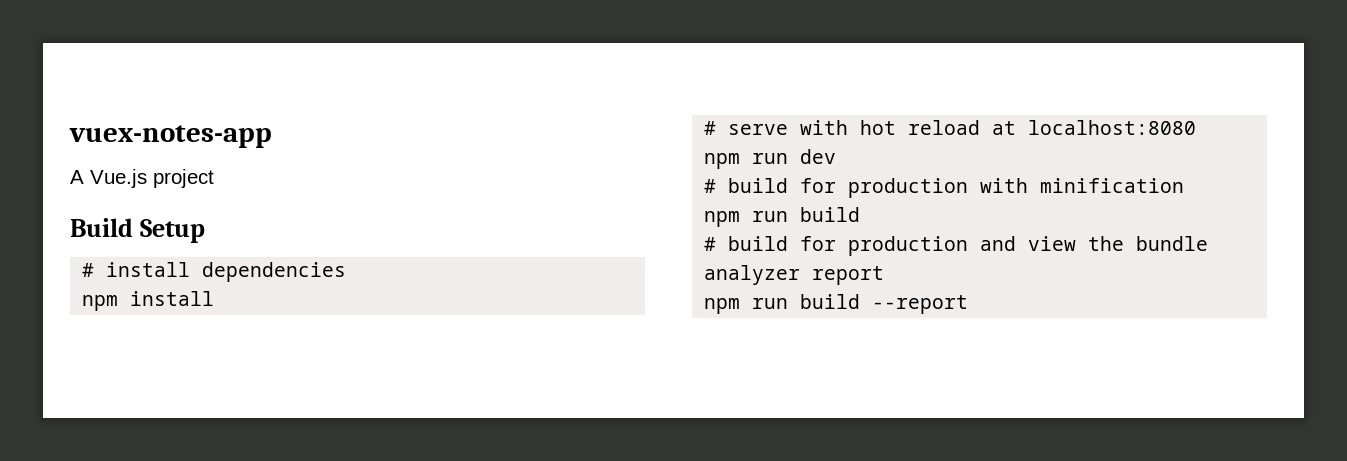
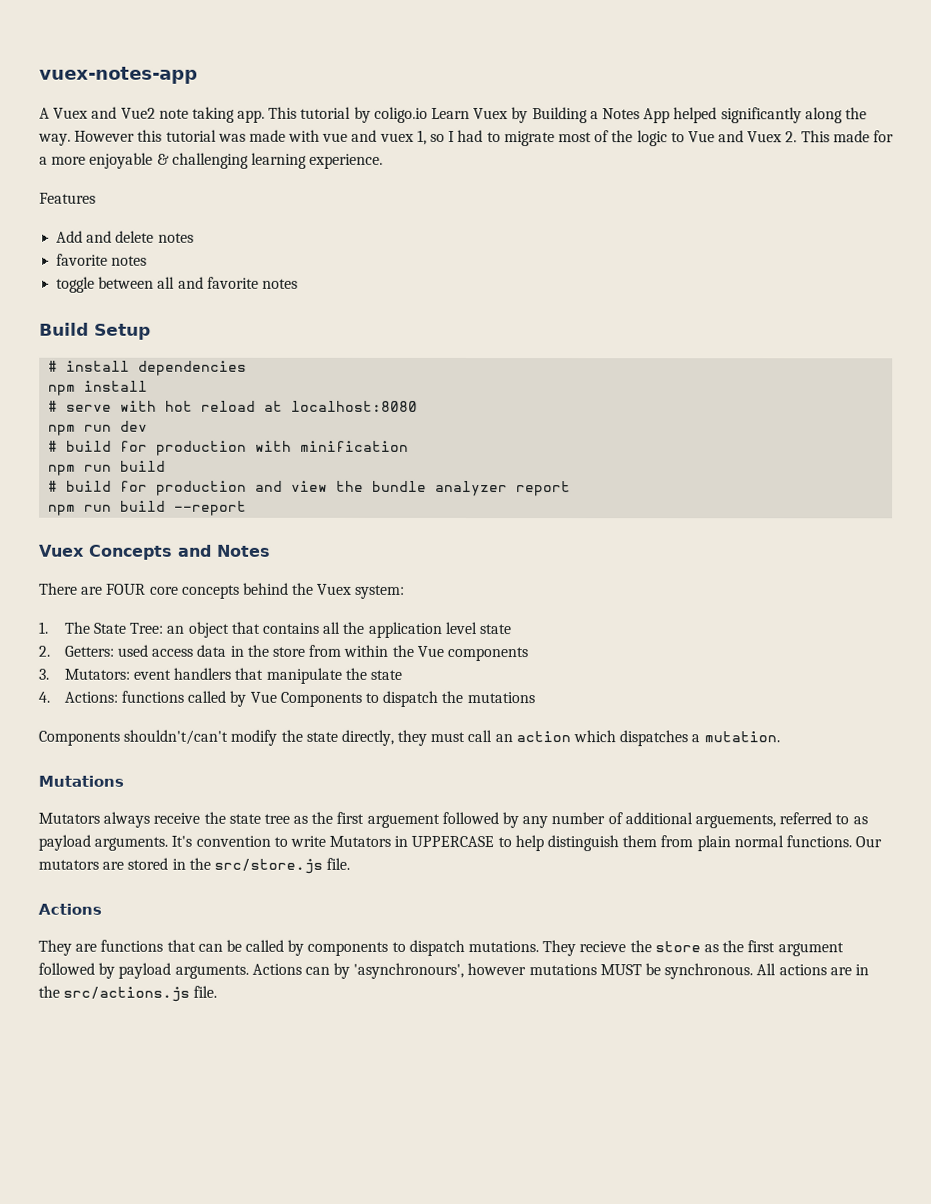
[90,169,214,188] Vue.js project -> [53,106,867,124] [38,129,894,147] [39,152,384,169] [39,192,96,204] [56,230,194,243] [56,253,148,266] [56,276,298,293] Vuex and Vue2 note taking app. This tutorial by coligo.io Learn Vuex by Building a Notes App helped significantly along the way. However this tutorial was made with vue and vuex 1, so I had to migrate most of the logic to Vue and Vuex 2. This made for a more enjoyable & challenging learning experience. // Features // Add and delete notes // favorite notes // toggle between all and favorite notes
(969, 304) none -> [39,544,271,560] [39,582,406,599] [38,621,511,638] [38,644,528,662] [38,667,403,684] [38,690,535,707] [38,729,780,747] [38,775,124,787] [38,811,868,829] [38,834,883,852] [38,857,351,874] [38,903,102,915] [38,939,844,957] [38,962,869,980] [38,985,218,1002] // Vuex Concepts and Notes // There are FOUR core concepts behind the Vuex system: // 1. The State Tree: an object that contains all the application level state // 2. Getters: used access data in the store from within the Vue components // 3. Mutators: event handlers that manipulate the state // 4. Actions: functions called by Vue Components to dispatch the mutations // Components shouldn't/can't modify the state directly, they must call an action which dispatches a mutation. // Mutations // Mutators always receive the state tree as the first arguement followed by any number of additional arguements, referred to as payload arguments. It's convention to write Mutators in UPPERCASE to help distinguish them from plain normal functions. Our mutators are stored in the src/store.js file. // Actions // They are functions that can be called by components to dispatch mutations. They recieve the store as the first argument followed by payload arguments. Actions can by 'asynchronours', however mutations MUST be synchronous. All actions are in the src/actions.js file.

